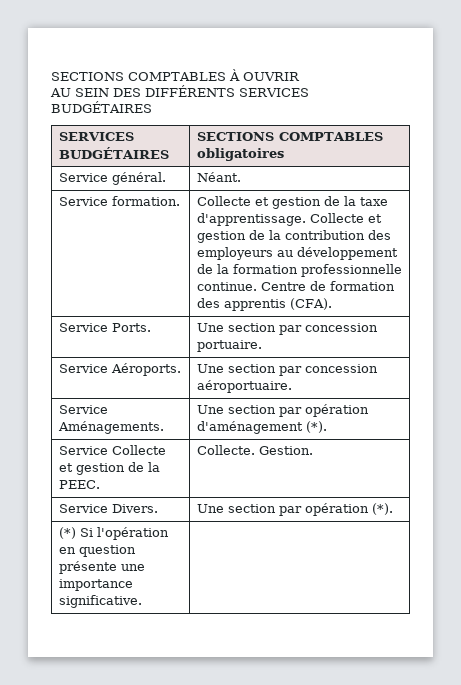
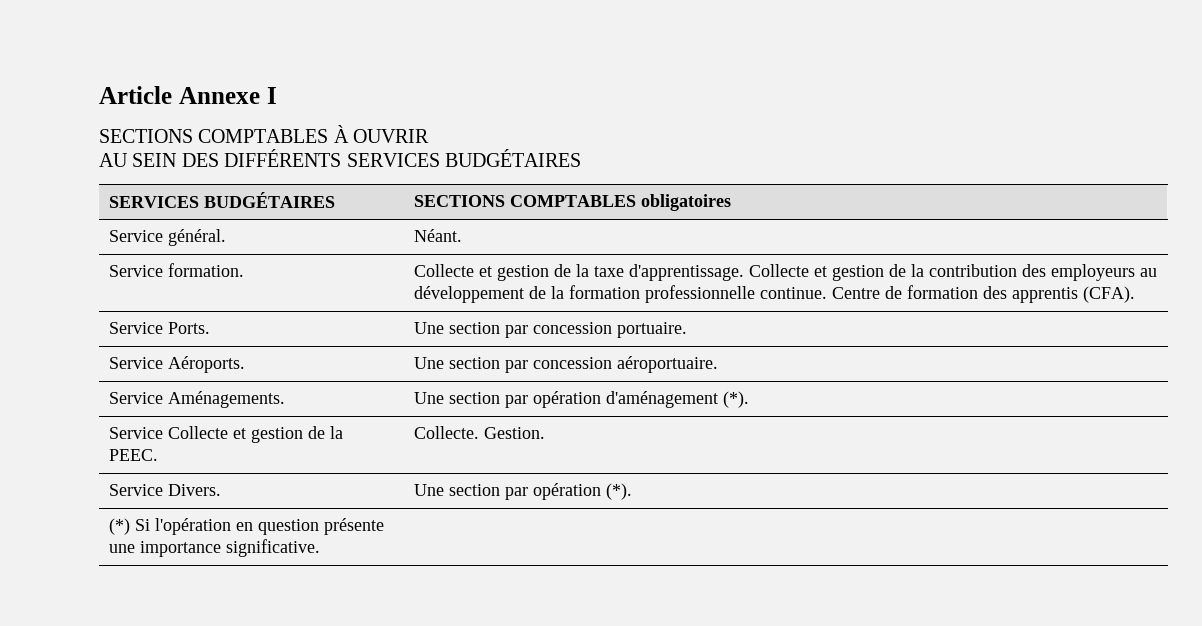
(51, 76) none -> [99,86,277,104] Article Annexe I //

